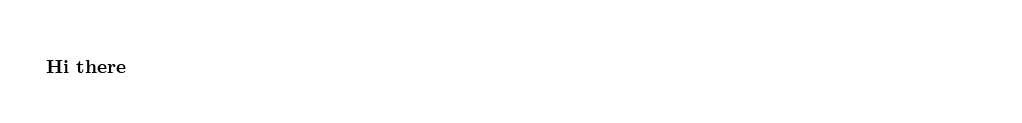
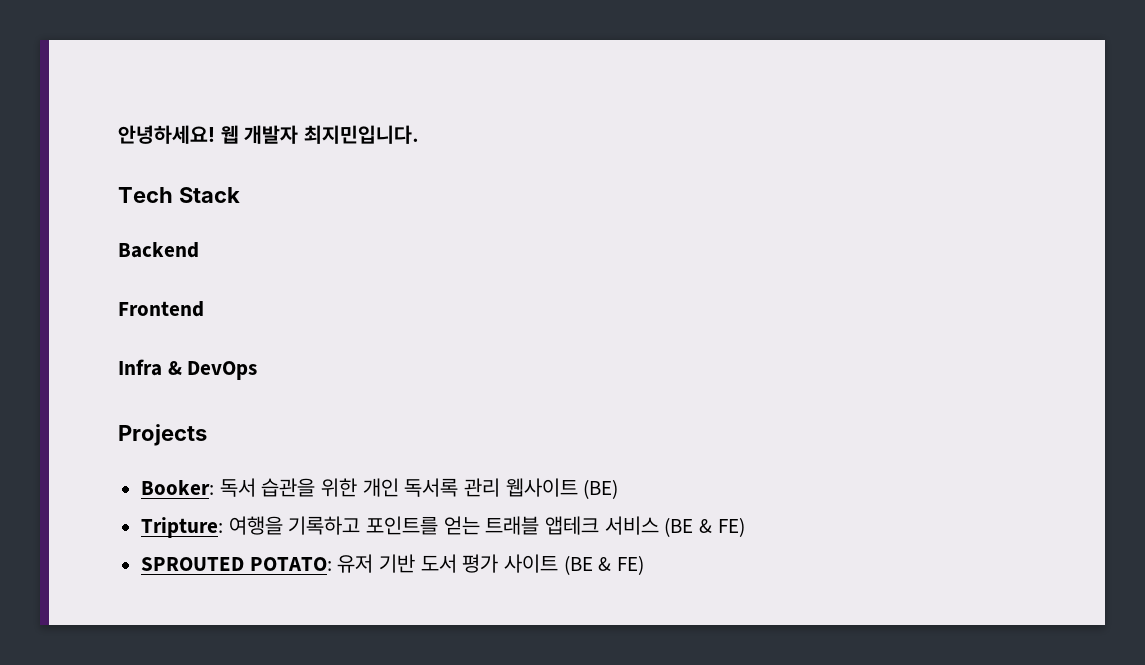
[46,60,126,73] Hi there -> [118,125,419,144] [118,187,240,203] [118,242,199,258] [118,301,204,317] [118,359,258,380] [118,424,207,446] [141,478,619,499] [141,516,745,538] [141,554,645,575] 안녕하세요! 웹 개발자 최지민입니다. // Tech Stack // Backend // Frontend // Infra & DevOps // Projects // Booker: 독서 습관을 위한 개인 독서록 관리 웹사이트 (BE) // Tripture: 여행을 기록하고 포인트를 얻는 트래블 앱테크 서비스 (BE & FE) // SPROUTED POTATO: 유저 기반 도서 평가 사이트 (BE & FE)

